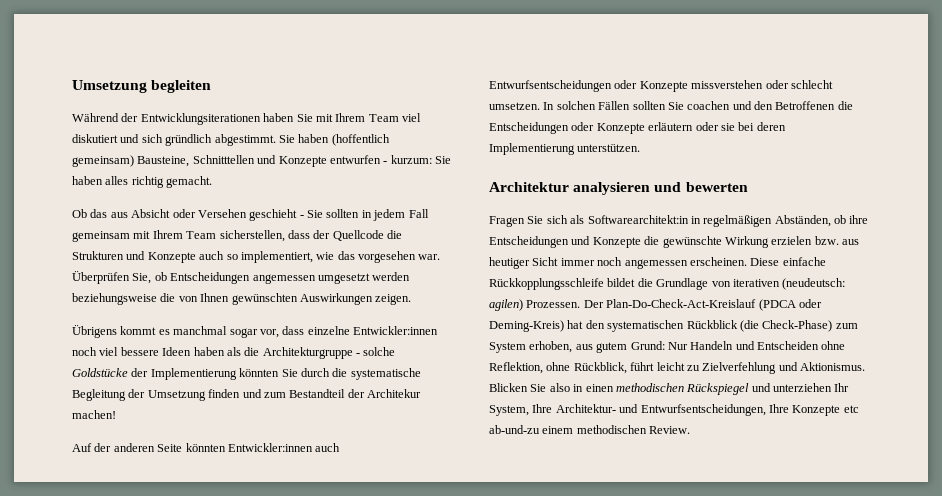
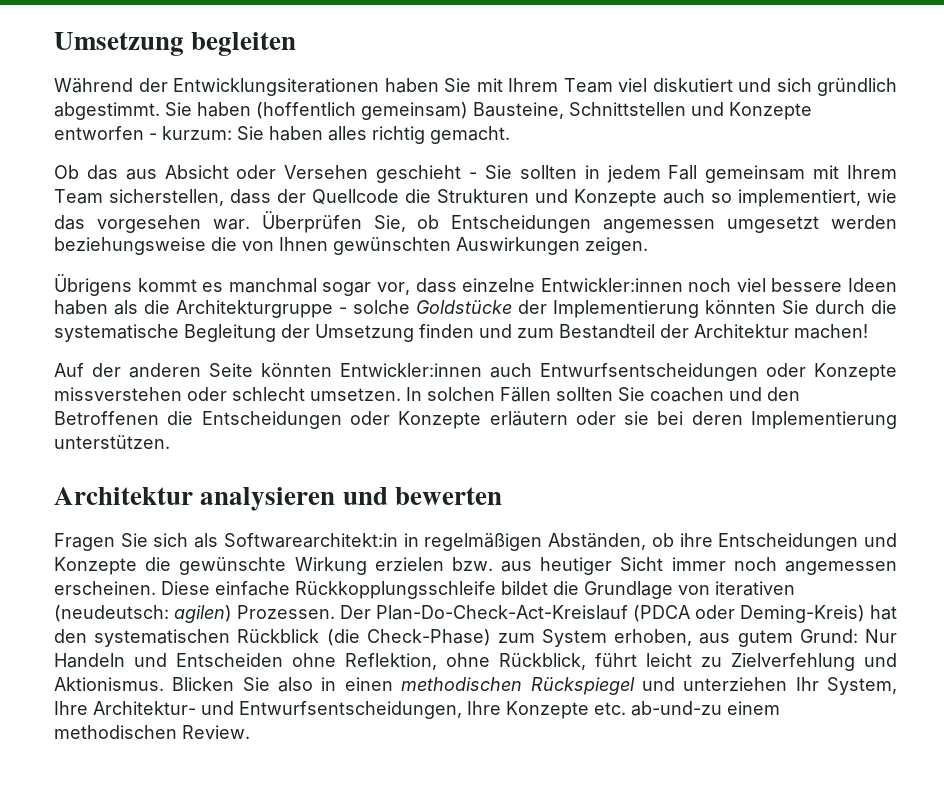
[192,155,381,167] Schnitttellen und Konzepte entwurfen -> [569,102,812,120] [54,126,144,140] Schnittstellen und Konzepte entworfen
[367,389,421,398] Architekur -> [694,324,789,338] Architektur
[843,405,859,413] etc -> [594,702,626,715] etc.

